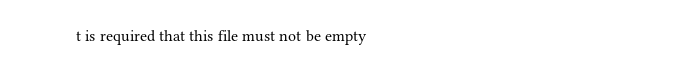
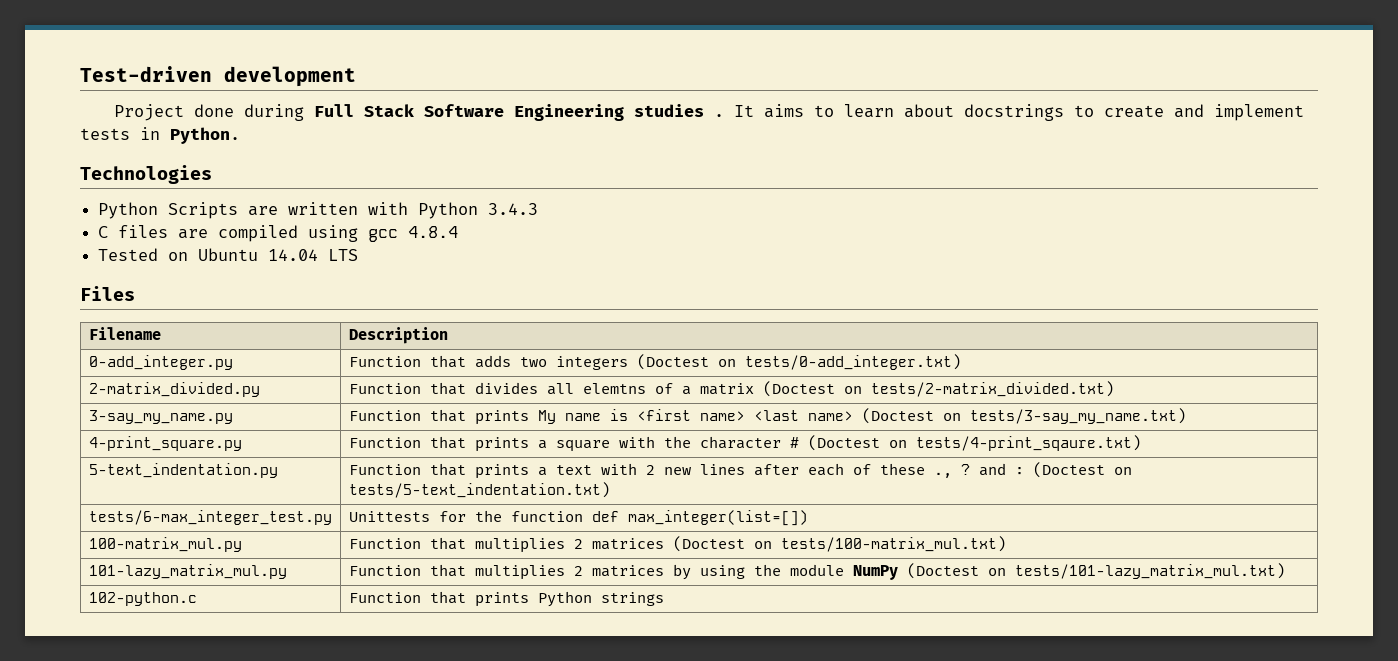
[76,30,367,45] t is required that this file must not be empty -> [80,66,356,87] [114,104,1305,121] [80,127,240,144] [80,165,212,184] [98,202,539,219] [98,225,459,242] [98,248,359,261] [80,286,135,301] [88,327,161,340] [348,327,448,344] [88,355,233,370] [348,354,961,370] [88,382,260,397] [348,381,1114,397] [88,410,233,424] [348,408,1186,425] [88,436,242,451] [348,435,1141,452] [88,463,278,478] [348,462,1132,479] [348,482,610,498] [88,510,332,525] [348,510,808,526] [88,537,242,552] [348,536,1006,553] [88,564,287,579] [348,563,1285,580] [88,592,197,606] [348,591,664,607] Test-driven development // Project done during Full Stack Software Engineering studies . It aims to learn about docstrings to create and implement tests in Python. // Technologies // Python Scripts are written with Python 3.4.3 // C files are compiled using gcc 4.8.4 // Tested on Ubuntu 14.04 LTS // Files // Filename | Description // 0-add_integer.py | Function that adds two integers (Doctest on tests/0-add_integer.txt) // 2-matrix_divided.py | Function that divides all elemtns of a matrix (Doctest on tests/2-matrix_divided.txt) // 3-say_my_name.py | Function that prints My name is <first name> <last name> (Doctest on tests/3-say_my_name.txt) // 4-print_square.py | Function that prints a square with the character # (Doctest on tests/4-print_sqaure.txt) // 5-text_indentation.py | Function that prints a text with 2 new lines after each of these ., ? and : (Doctest on tests/5-text_indentation.txt) // tests/6-max_integer_test.py | Unittests for the function def max_integer(list=[]) // 100-matrix_mul.py | Function that multiplies 2 matrices (Doctest on tests/100-matrix_mul.txt) // 101-lazy_matrix_mul.py | Function that multiplies 2 matrices by using the module NumPy (Doctest on tests/101-lazy_matrix_mul.txt) // 102-python.c | Function that prints Python strings

